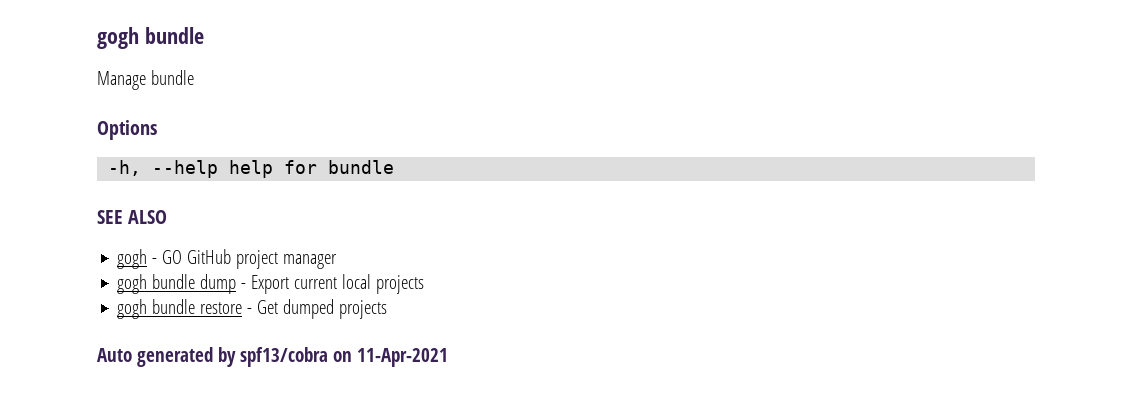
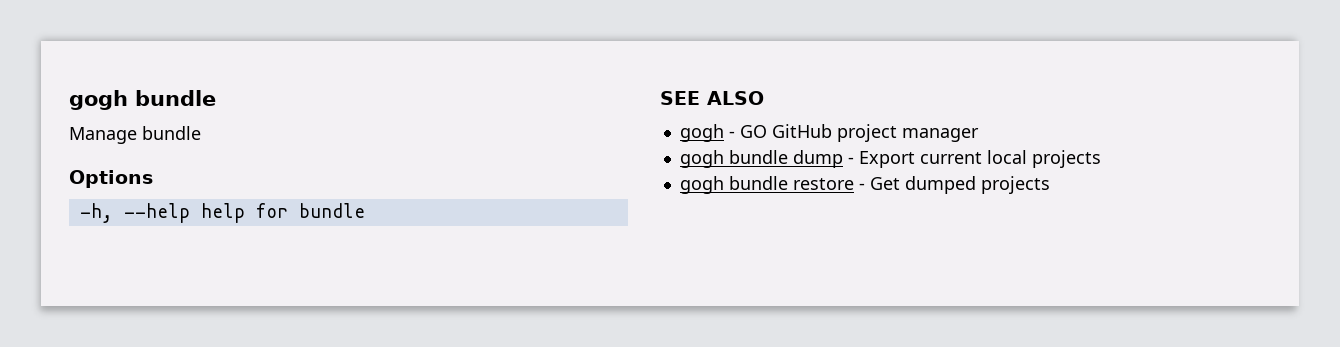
[97,347,448,367] // Auto generated by spf13/cobra on 11-Apr-2021 -> (1050, 185) none

